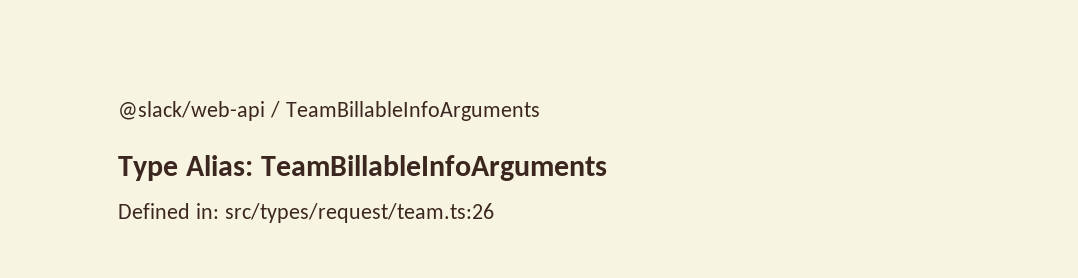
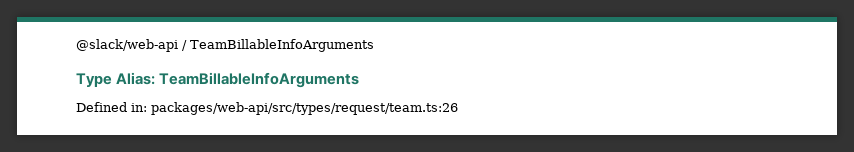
[224,203,494,223] src/types/request/team.ts:26 -> [151,102,458,115] packages/web-api/src/types/request/team.ts:26

